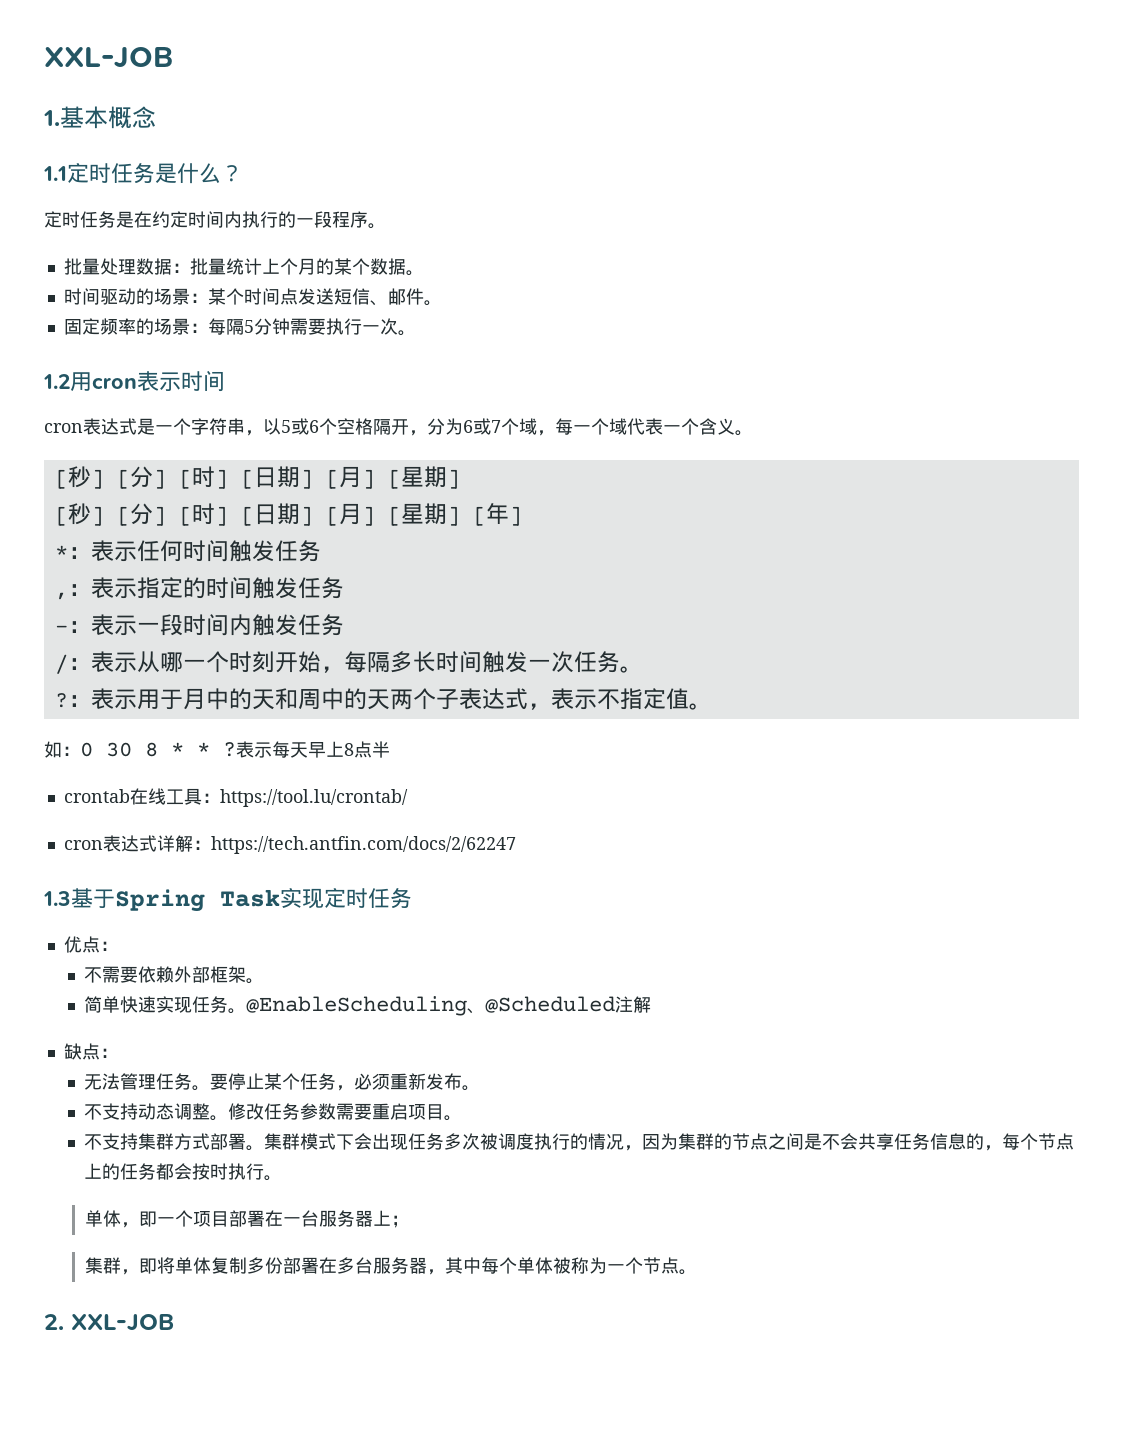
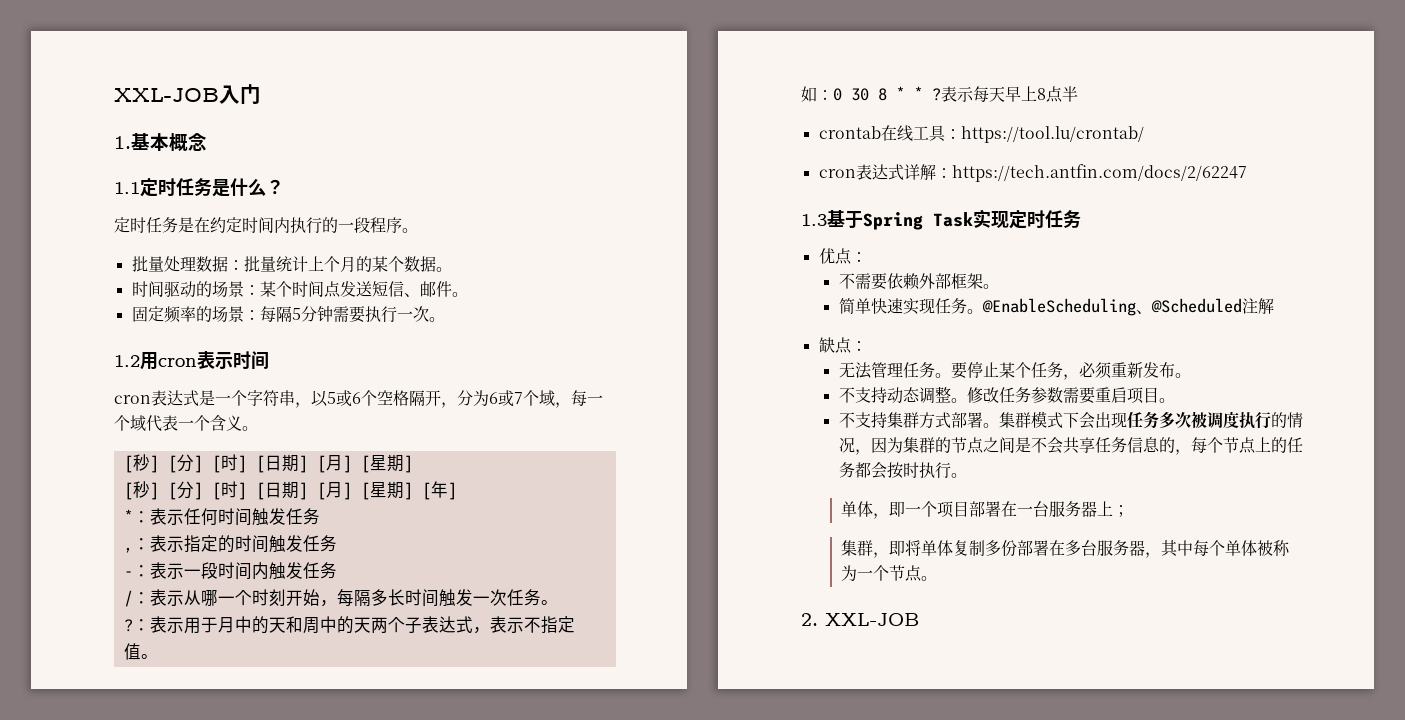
[44,47,173,69] XXL-JOB -> [114,84,261,104] XXL-JOB入门

